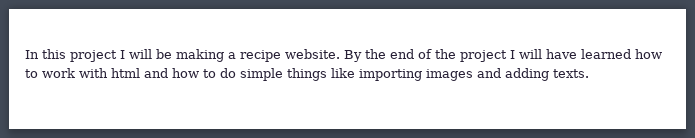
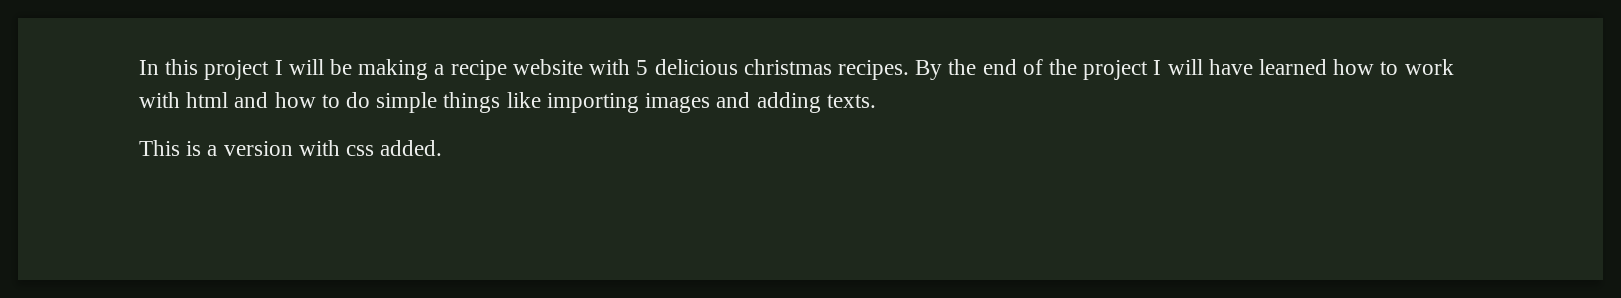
[285,49,340,59] website. -> [512,59,909,80] website with 5 delicious christmas recipes.
(589, 73) none -> [139,140,443,156] // This is a version with css added.

